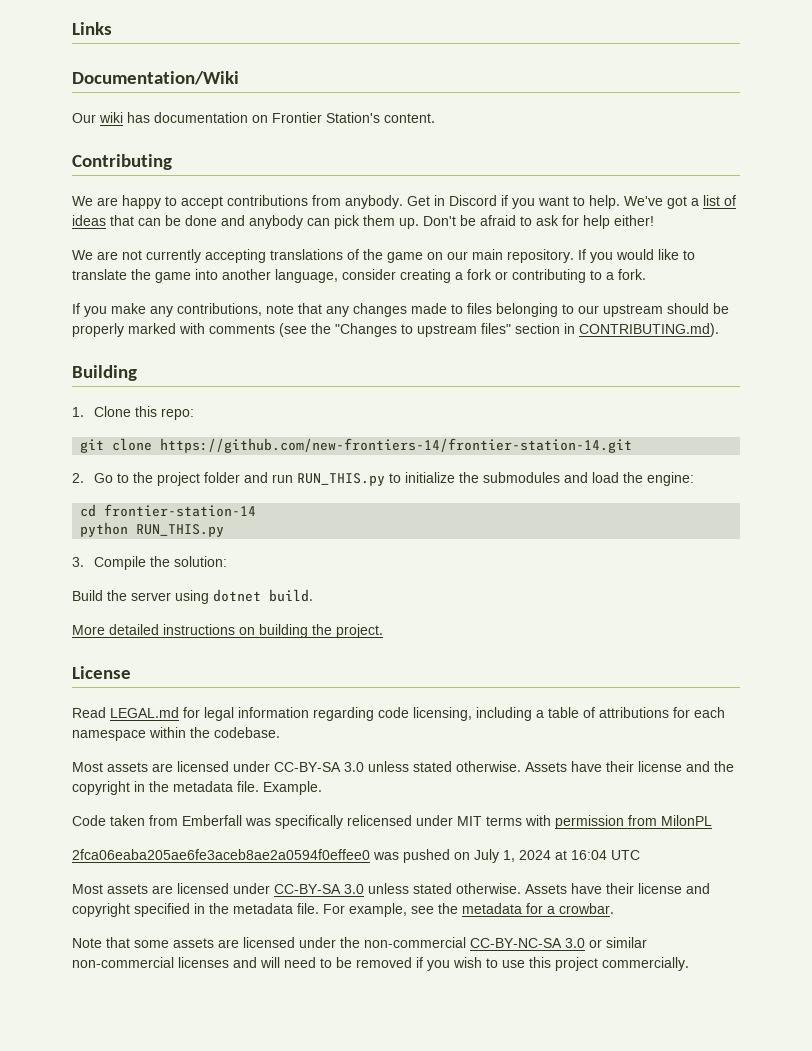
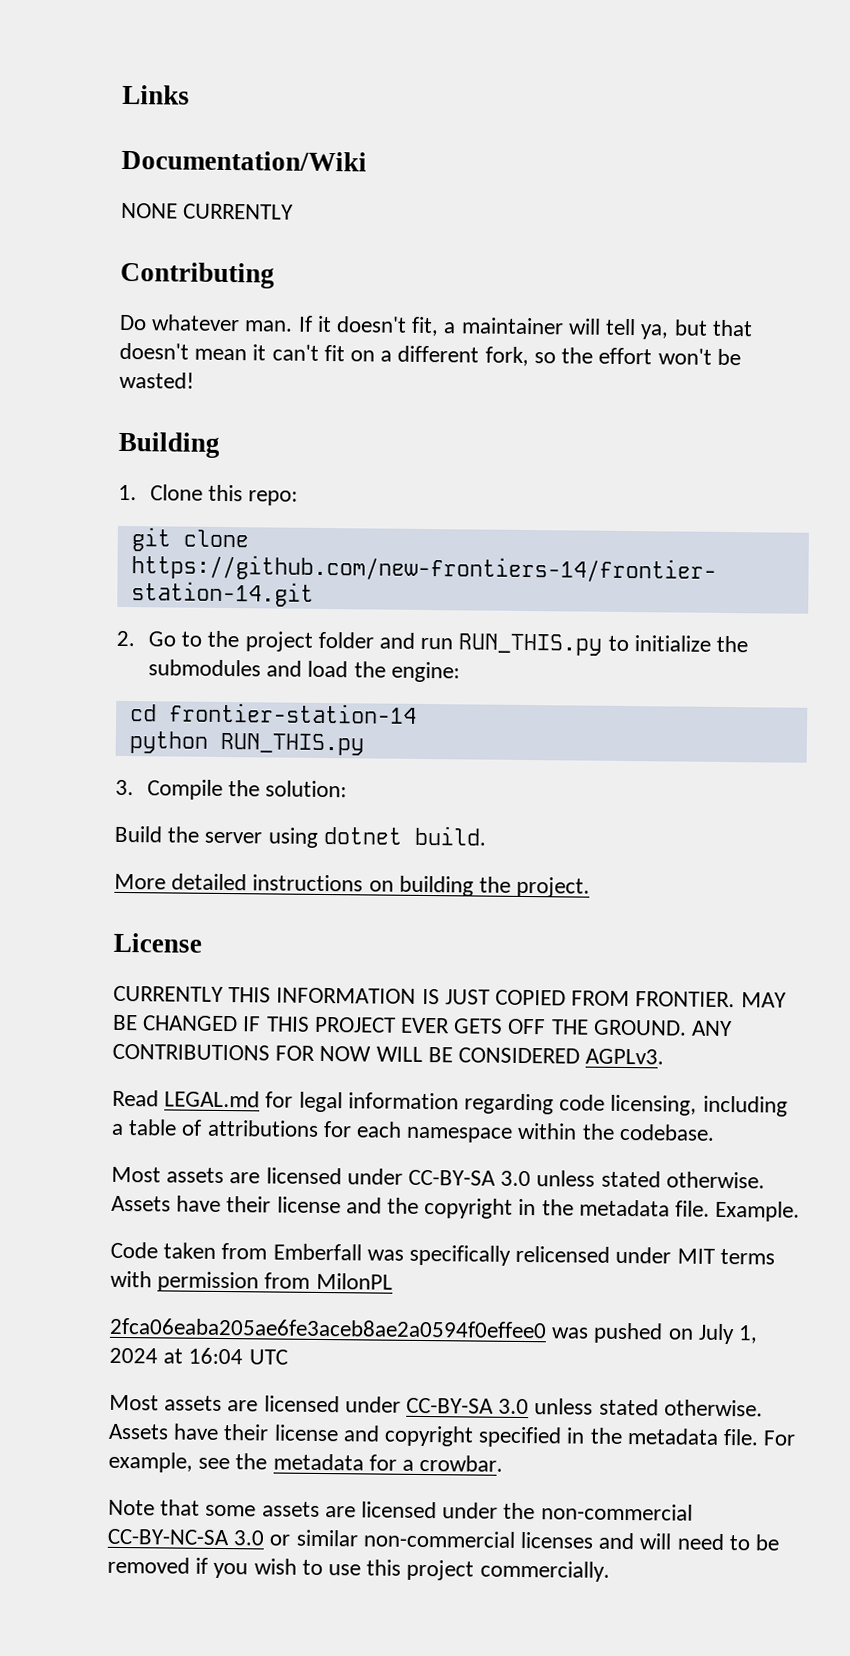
[72,112,435,123] [72,154,172,170] [72,195,736,209] [72,215,654,229] [72,249,695,263] [72,269,646,283] [72,303,729,317] [72,323,719,337] Our wiki has documentation on Frontier Station's content. // Contributing // We are happy to accept contributions from anybody. Get in Discord if you want to help. We've got a list of ideas that can be done and anybody can pick them up. Don't be afraid to ask for help either! // We are not currently accepting translations of the game on our main repository. If you would like to translate the game into another language, consider creating a fork or contributing to a fork. // If you make any contributions, note that any changes made to files belonging to our upstream should be properly marked with comments (see the "Changes to upstream files" section in CONTRIBUTING.md). -> [121,202,295,220] [120,261,275,289] [119,314,753,340] [119,342,741,367] [119,371,194,389] NONE CURRENTLY // Contributing // Do whatever man. If it doesn't fit, a maintainer will tell ya, but that doesn't mean it can't fit on a different fork, so the effort won't be wasted!
(131, 672) none -> [113,985,787,1008] [112,1014,734,1037] [112,1043,665,1065] // CURRENTLY THIS INFORMATION IS JUST COPIED FROM FRONTIER. MAY BE CHANGED IF THIS PROJECT EVER GETS OFF THE GROUND. ANY CONTRIBUTIONS FOR NOW WILL BE CONSIDERED AGPLv3.

